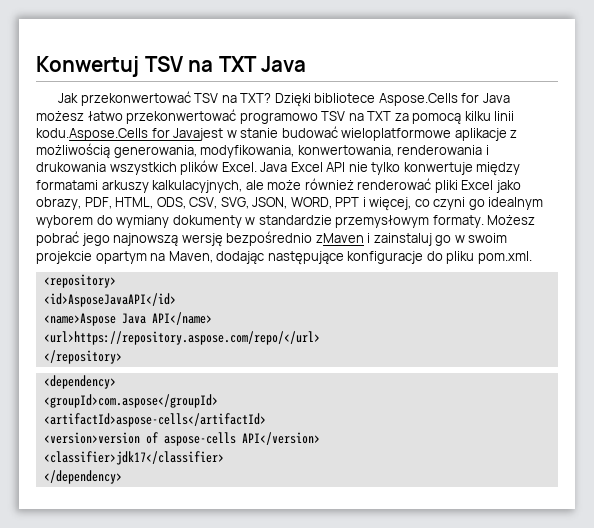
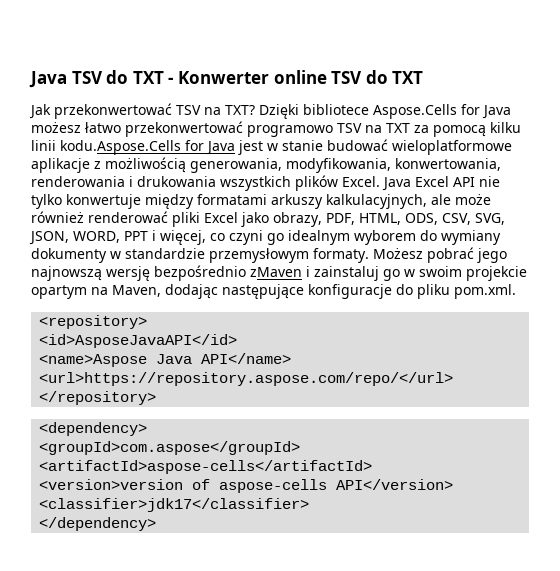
[36,56,307,77] Konwertuj TSV na TXT Java -> [29,70,424,88] Java TSV do TXT - Konwerter online TSV do TXT
[173,128,224,141] Javajest -> [206,140,263,155] Java jest

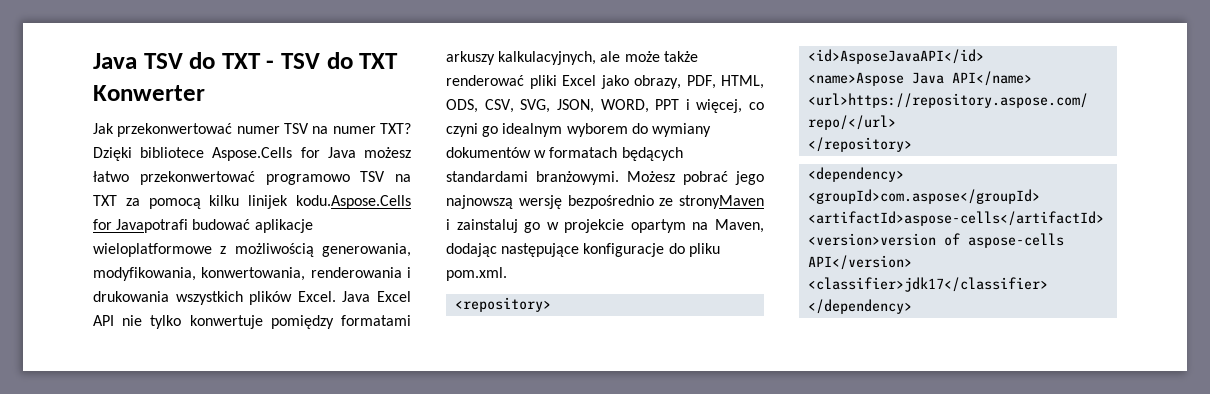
[177,70,424,84] Konwerter online TSV do TXT -> [281,52,399,69] [93,85,205,101] TSV do TXT Konwerter
[176,105,221,115] TSV na -> [236,123,376,134] numer TSV na numer
[31,140,56,151] linii -> [248,195,289,209] linijek
[206,139,512,155] [31,158,90,173] Java jest w stanie budować wieloplatformowe aplikacje -> [116,219,313,233] [93,243,212,257] Javapotrafi budować aplikacje wieloplatformowe
[145,194,194,209] między -> [270,315,334,329] pomiędzy
[31,211,84,223] również -> [663,51,698,62] także
[31,248,369,263] dokumenty w standardzie przemysłowym formaty. -> [446,147,683,161] [446,171,619,185] dokumentów w formatach będących standardami branżowymi.
[250,267,302,277] zMaven -> [659,195,764,209] ze stronyMaven
[419,266,462,277] swoim -> (559, 226) none

